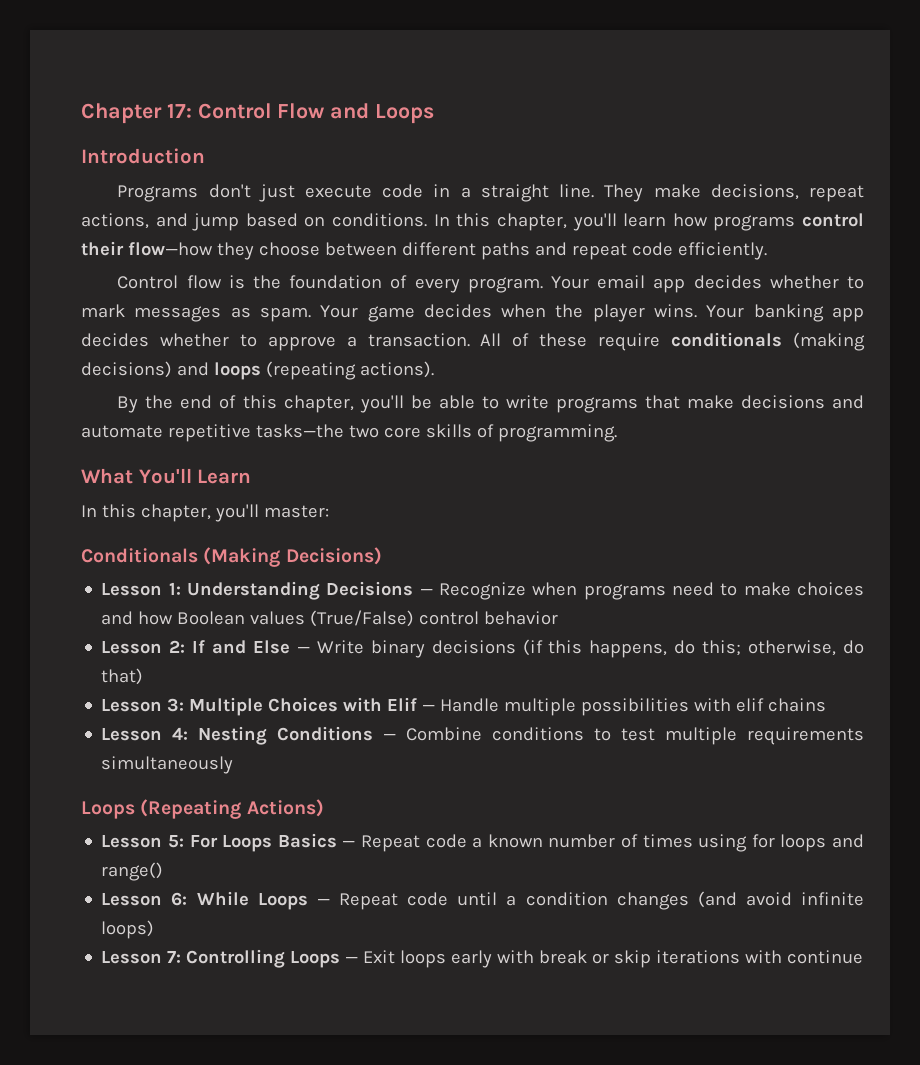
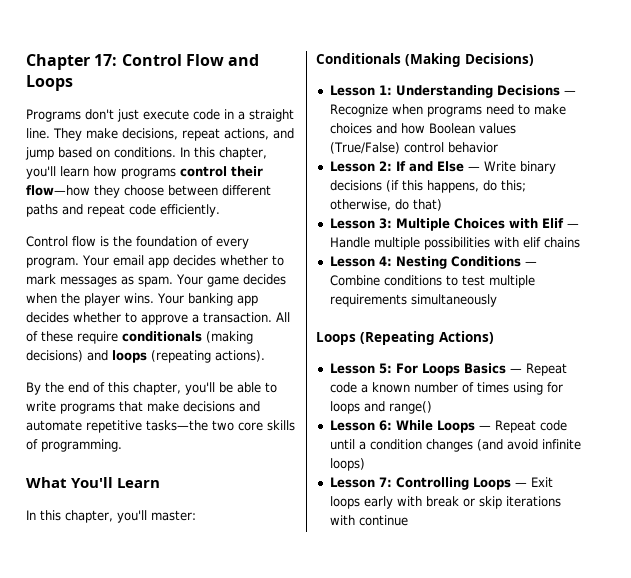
[81,148,205,164] // Introduction -> (73, 83) none

